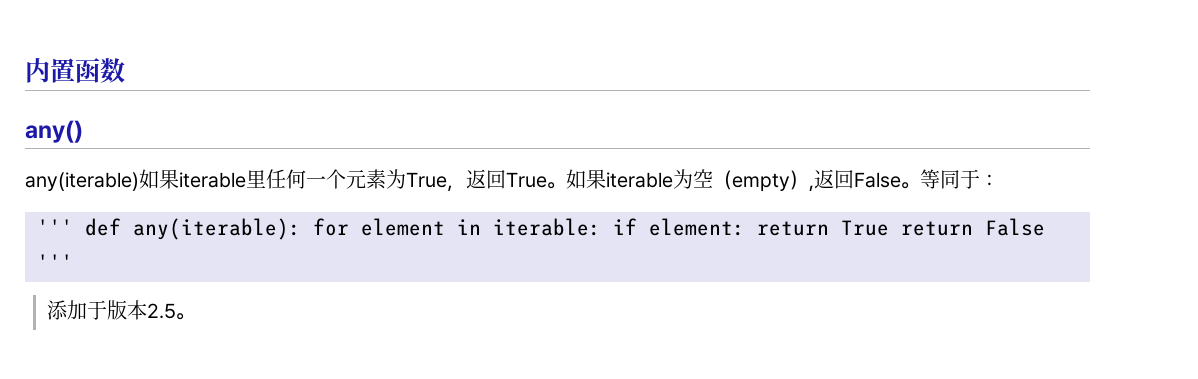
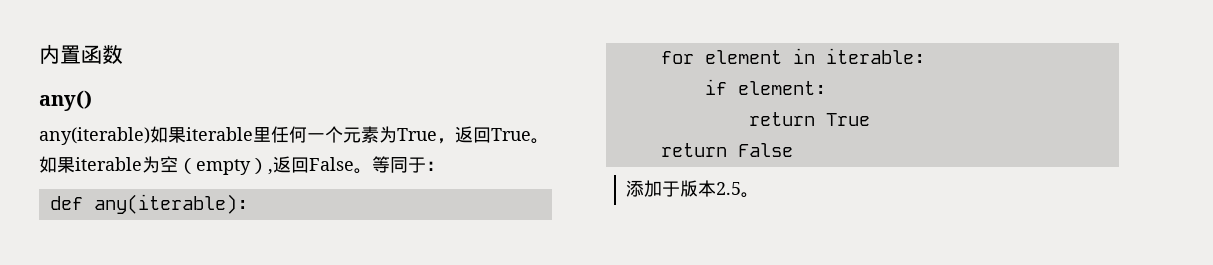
[37,219,73,235] ''' -> (444, 166) none
(301, 229) none -> (248, 204) //
(601, 227) none -> (925, 56) //
(745, 227) none -> (826, 88) //
(889, 228) none -> (870, 119) //
[37,254,73,270] ''' -> (793, 150) none

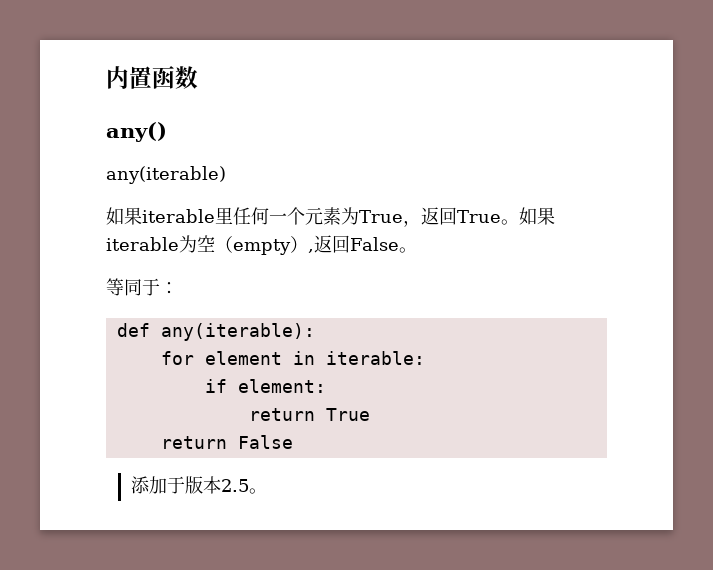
(150, 136) none -> (226, 175) //
(372, 171) none -> (417, 250) //

